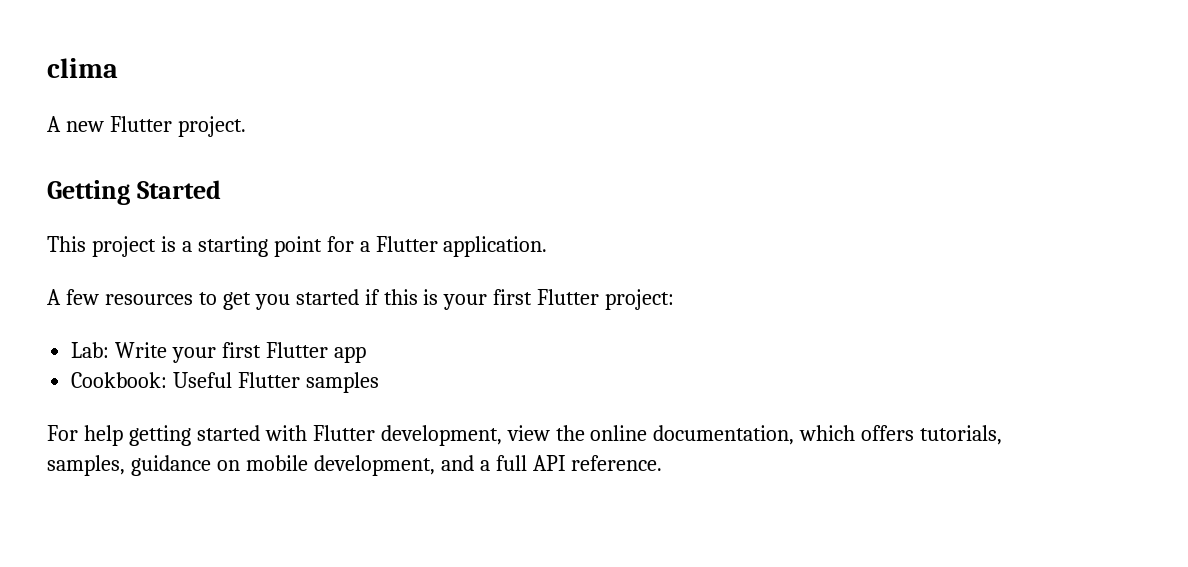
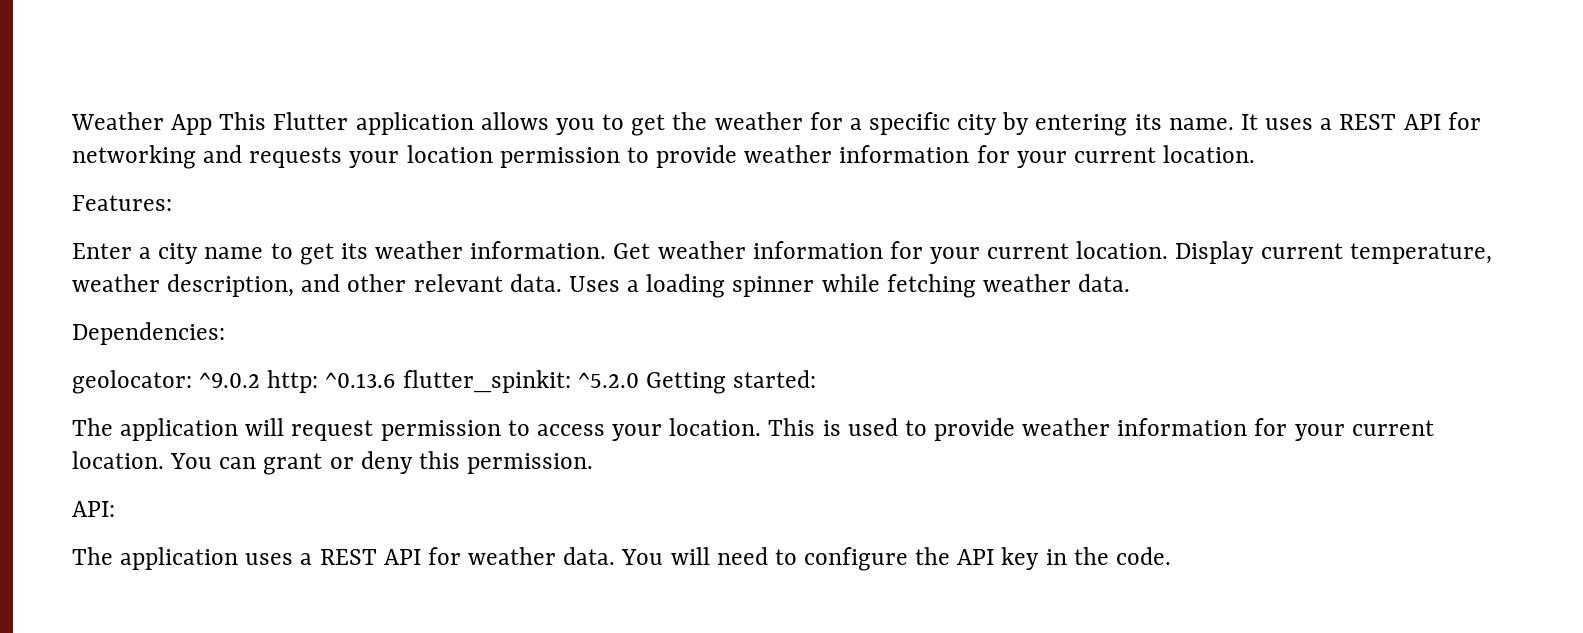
[47,58,118,78] [47,116,246,137] [47,180,221,205] [47,236,548,257] [47,289,675,310] [71,342,366,363] [71,372,380,393] [47,425,1003,446] [47,455,663,476] clima // A new Flutter project. // Getting Started // This project is a starting point for a Flutter application. // A few resources to get you started if this is your first Flutter project: // Lab: Write your first Flutter app // Cookbook: Useful Flutter samples // For help getting started with Flutter development, view the online documentation, which offers tutorials, samples, guidance on mobile development, and a full API reference. -> [71,112,1481,136] [72,145,1256,169] [72,195,172,211] [72,241,1492,265] [72,274,1131,298] [72,322,225,345] [72,370,817,394] [72,418,1434,441] [72,451,594,475] [72,501,115,517] [72,547,1171,571] Weather App This Flutter application allows you to get the weather for a specific city by entering its name. It uses a REST API for networking and requests your location permission to provide weather information for your current location. // Features: // Enter a city name to get its weather information. Get weather information for your current location. Display current temperature, weather description, and other relevant data. Uses a loading spinner while fetching weather data. // Dependencies: // geolocator: ^9.0.2 http: ^0.13.6 flutter_spinkit: ^5.2.0 Getting started: // The application will request permission to access your location. This is used to provide weather information for your current location. You can grant or deny this permission. // API: // The application uses a REST API for weather data. You will need to configure the API key in the code.

